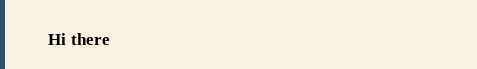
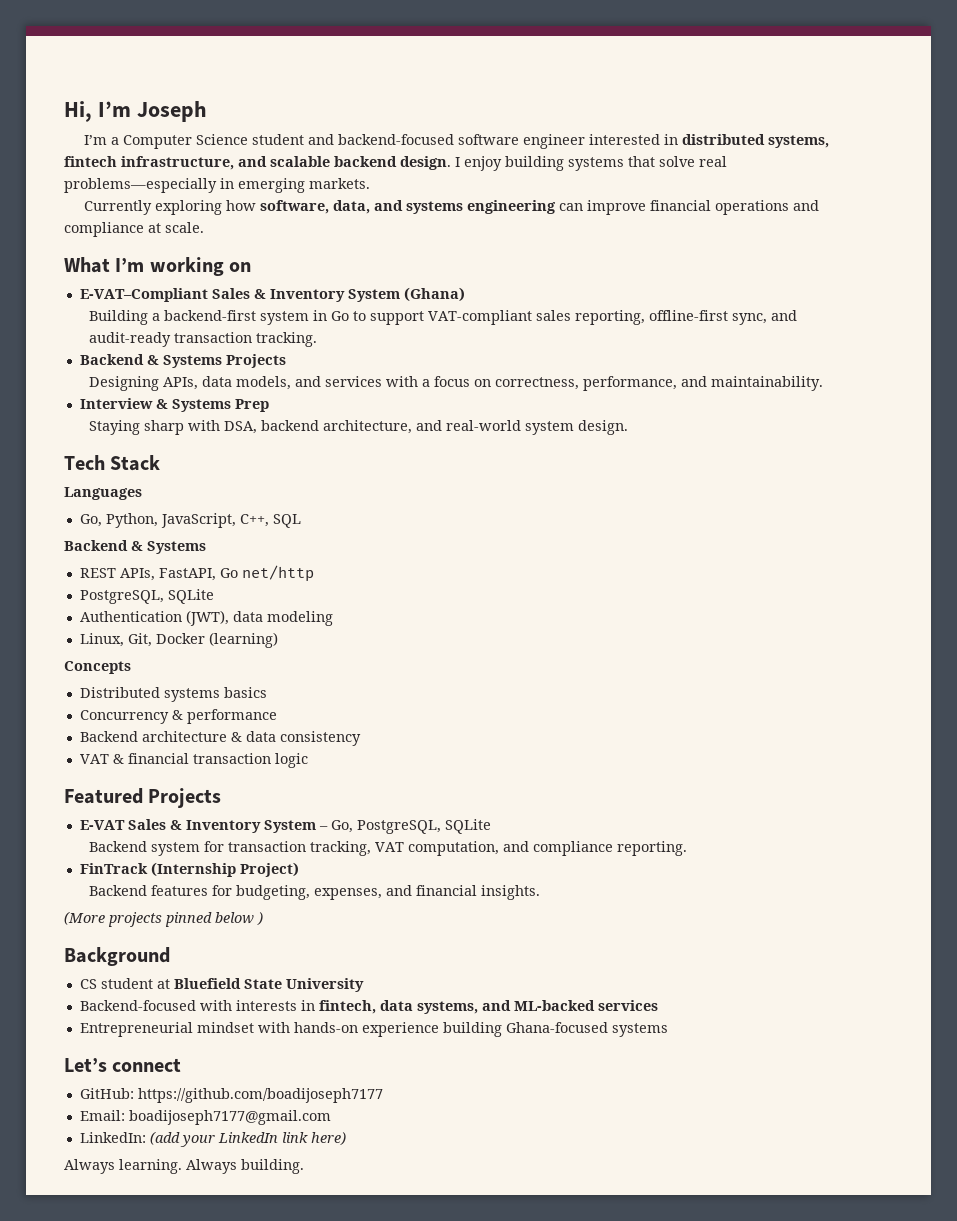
[48,33,110,45] Hi there -> [64,101,207,122] [83,134,829,149] [64,156,727,171] [64,178,370,193] [83,200,819,215] [64,222,204,237] [64,257,252,276] [79,287,465,302] [88,310,797,325] [88,332,317,347] [79,354,286,368] [88,376,823,391] [79,398,269,412] [88,420,628,435] [64,455,161,471] [64,487,142,500] [79,513,301,528] [64,540,206,554] [79,565,314,582] [79,589,214,604] [79,610,333,626] [79,632,278,648] [64,661,131,674] [79,687,267,702] [79,709,277,724] [79,731,361,746] [79,753,308,768] [64,788,222,808] [79,819,491,834] [88,841,687,856] [79,862,299,877] [88,885,540,900] [64,911,263,927] [64,947,170,966] [79,978,364,992] [79,1000,658,1014] [79,1022,668,1037] [64,1058,182,1072] [79,1088,383,1103] [79,1110,331,1125] [79,1131,346,1147] [64,1159,304,1174] Hi, I’m Joseph // I’m a Computer Science student and backend-focused software engineer interested in distributed systems, fintech infrastructure, and scalable backend design. I enjoy building systems that solve real problems—especially in emerging markets. // Currently exploring how software, data, and systems engineering can improve financial operations and compliance at scale. // What I’m working on // E-VAT–Compliant Sales & Inventory System (Ghana) // Building a backend-first system in Go to support VAT-compliant sales reporting, offline-first sync, and audit-ready transaction tracking. // Backend & Systems Projects // Designing APIs, data models, and services with a focus on correctness, performance, and maintainability. // Interview & Systems Prep // Staying sharp with DSA, backend architecture, and real-world system design. // Tech Stack // Languages // Go, Python, JavaScript, C++, SQL // Backend & Systems // REST APIs, FastAPI, Go net/http // PostgreSQL, SQLite // Authentication (JWT), data modeling // Linux, Git, Docker (learning) // Concepts // Distributed systems basics // Concurrency & performance // Backend architecture & data consistency // VAT & financial transaction logic // Featured Projects // E-VAT Sales & Inventory System – Go, PostgreSQL, SQLite // Backend system for transaction tracking, VAT computation, and compliance reporting. // FinTrack (Internship Project) // Backend features for budgeting, expenses, and financial insights. // (More projects pinned below ) // Background // CS student at Bluefield State University // Backend-focused with interests in fintech, data systems, and ML-backed services // Entrepreneurial mindset with hands-on experience building Ghana-focused systems // Let’s connect // GitHub: https://github.com/boadijoseph7177 // Email: boadijoseph7177@gmail.com // LinkedIn: (add your LinkedIn link here) // Always learning. Always building.

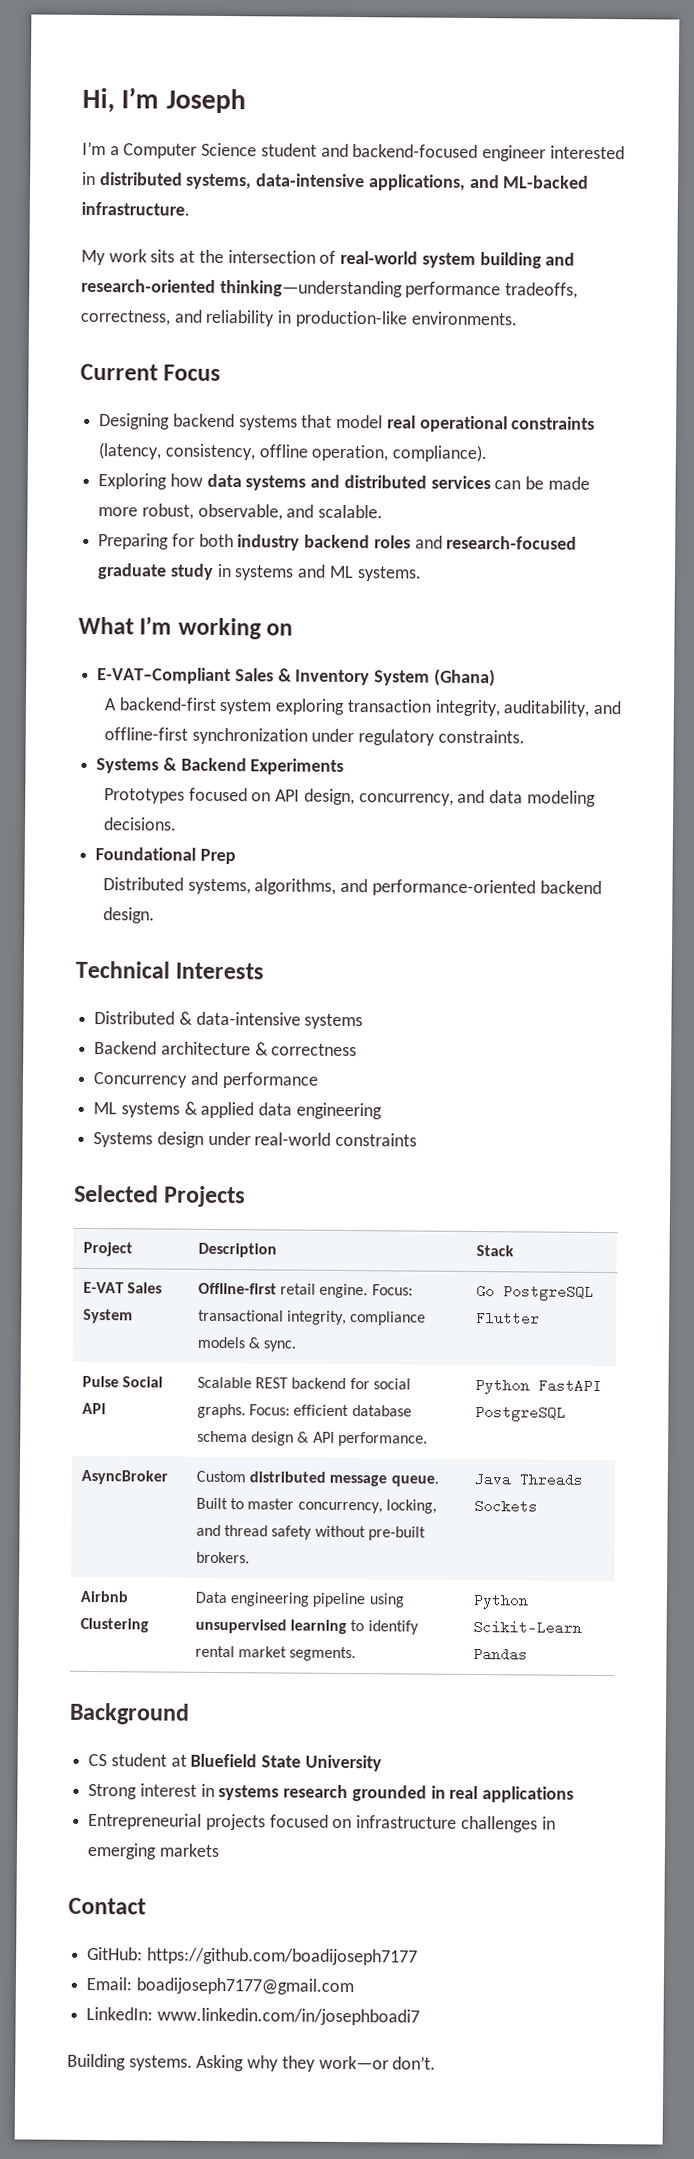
[457,134,519,145] software -> (479, 151) none
[64,156,727,171] [64,178,370,193] [83,200,819,215] [64,222,204,237] fintech infrastructure, and scalable backend design. I enjoy building systems that solve real problems—especially in emerging markets. // Currently exploring how software, data, and systems engineering can improve financial operations and compliance at scale. -> [256,173,590,191] [81,201,190,216] [81,249,576,269] [81,278,579,299] [80,309,518,328] [80,363,222,381] [99,413,596,433] [98,442,488,463] [98,473,590,491] [98,503,384,521] [98,533,578,551] [97,563,422,582] data-intensive applications, and ML-backed infrastructure. // My work sits at the intersection of real-world system building and research-oriented thinking—understanding performance tradeoffs, correctness, and reliability in production-like environments. // Current Focus // Designing backend systems that model real operational constraints (latency, consistency, offline operation, compliance). // Exploring how data systems and distributed services can be made more robust, observable, and scalable. // Preparing for both industry backend roles and research-focused graduate study in systems and ML systems.
[88,310,797,325] [88,332,317,347] [79,354,286,368] [88,376,823,391] [79,398,269,412] [88,420,628,435] [64,455,161,471] [64,487,142,500] [79,513,301,528] [64,540,206,554] [79,565,314,582] [79,589,214,604] [79,610,333,626] [79,632,278,648] [64,661,131,674] [79,687,267,702] [79,709,277,724] Building a backend-first system in Go to support VAT-compliant sales reporting, offline-first sync, and audit-ready transaction tracking. // Backend & Systems Projects // Designing APIs, data models, and services with a focus on correctness, performance, and maintainability. // Interview & Systems Prep // Staying sharp with DSA, backend architecture, and real-world system design. // Tech Stack // Languages // Go, Python, JavaScript, C++, SQL // Backend & Systems // REST APIs, FastAPI, Go net/http // PostgreSQL, SQLite // Authentication (JWT), data modeling // Linux, Git, Docker (learning) // Concepts // Distributed systems basics // Concurrency & performance -> [103,697,622,717] [103,727,525,746] [96,757,345,775] [103,787,596,807] [102,817,177,831] [95,847,236,865] [102,877,602,897] [102,907,155,924] [75,960,265,980] [94,1011,364,1030] A backend-first system exploring transaction integrity, auditability, and offline-first synchronization under regulatory constraints. // Systems & Backend Experiments // Prototypes focused on API design, concurrency, and data modeling decisions. // Foundational Prep // Distributed systems, algorithms, and performance-oriented backend design. // Technical Interests // Distributed & data-intensive systems
[245,731,361,746] [79,753,308,768] [64,788,222,808] [79,819,491,834] [88,841,687,856] [79,862,299,877] [88,885,540,900] [64,911,263,927] data consistency // VAT & financial transaction logic // Featured Projects // E-VAT Sales & Inventory System – Go, PostgreSQL, SQLite // Backend system for transaction tracking, VAT computation, and compliance reporting. // FinTrack (Internship Project) // Backend features for budgeting, expenses, and financial insights. // (More projects pinned below ) -> [271,1043,358,1057] [93,1071,319,1089] [93,1101,382,1120] [93,1131,418,1148] [74,1184,247,1208] [82,1241,133,1257] [197,1242,277,1258] [475,1245,514,1257] [82,1281,162,1294] [82,1308,133,1324] [197,1282,413,1299] [197,1309,427,1326] [196,1336,297,1352] [475,1284,594,1301] [475,1311,540,1326] [81,1375,163,1388] [81,1402,106,1415] [196,1376,411,1390] [196,1403,412,1419] [196,1430,428,1447] [474,1378,602,1395] [474,1405,566,1422] [80,1469,168,1485] [195,1470,439,1487] [195,1497,437,1514] [195,1524,426,1541] [195,1551,250,1564] [473,1472,583,1487] [473,1499,538,1514] [79,1590,128,1603] [79,1617,149,1633] [194,1591,404,1608] [194,1618,419,1635] [194,1645,357,1662] [472,1593,528,1610] [472,1620,582,1635] [472,1647,528,1662] correctness // Concurrency and performance // ML systems & applied data engineering // Systems design under real-world constraints // Selected Projects // Project | Description | Stack // E-VAT Sales System | Offline-first retail engine. Focus: transactional integrity, compliance models & sync. | Go PostgreSQL Flutter // Pulse Social API | Scalable REST backend for social graphs. Focus: efficient database schema design & API performance. | Python FastAPI PostgreSQL // AsyncBroker | Custom distributed message queue. Built to master concurrency, locking, and thread safety without pre-built brokers. | Java Threads Sockets // Airbnb Clustering | Data engineering pipeline using unsupervised learning to identify rental market segments. | Python Scikit-Learn Pandas
[79,1000,658,1014] [79,1022,668,1037] [64,1058,182,1072] Backend-focused with interests in fintech, data systems, and ML-backed services // Entrepreneurial mindset with hands-on experience building Ghana-focused systems // Let’s connect -> [88,1783,575,1803] [88,1812,556,1833] [87,1842,219,1860] [68,1897,146,1915] Strong interest in systems research grounded in real applications // Entrepreneurial projects focused on infrastructure challenges in emerging markets // Contact
[149,1131,346,1147] [64,1159,304,1174] (add your LinkedIn link here) // Always learning. Always building. -> [156,2007,420,2026] [67,2053,437,2072] www.linkedin.com/in/josephboadi7 // Building systems. Asking why they work—or don’t.

